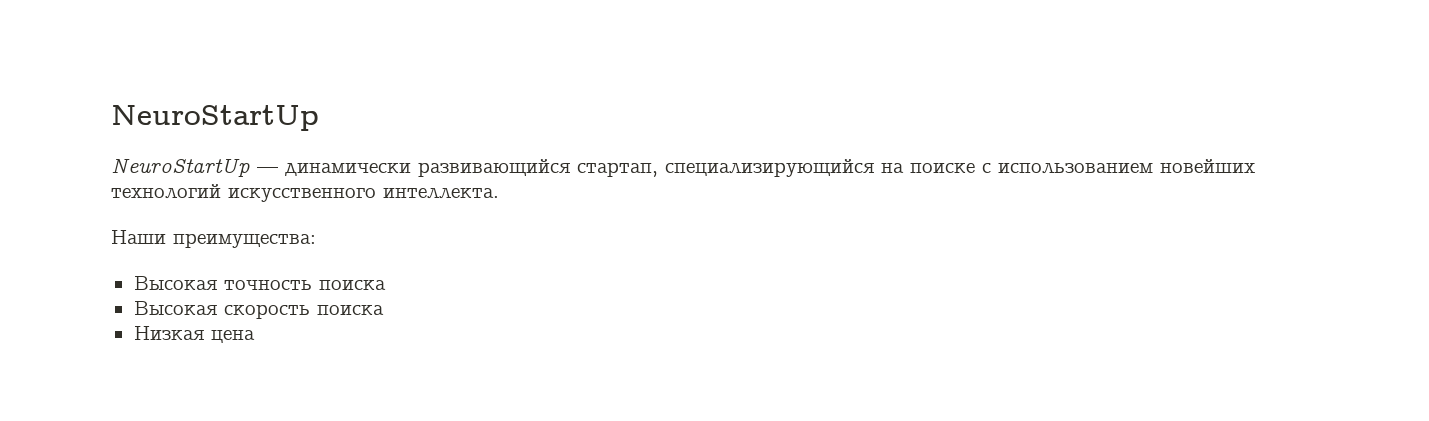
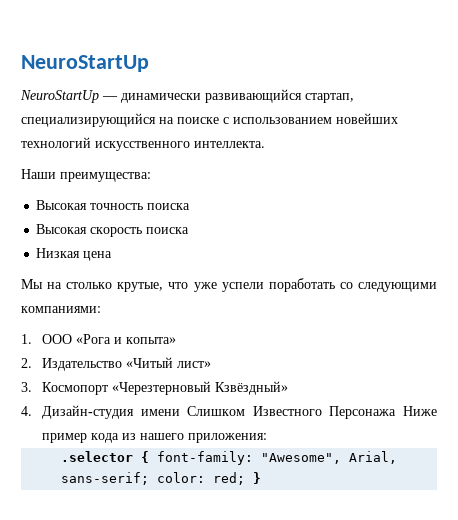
(255, 336) none -> [21,278,437,292] [21,306,101,313] [21,334,177,344] [21,357,212,371] [21,381,289,395] [21,405,437,419] [42,433,268,443] [61,451,398,465] [61,472,262,485] // Мы на столько крутые, что уже успели поработать со следующими компаниями: // 1. ООО «Рога и копыта» // 2. Издательство «Читый лист» // 3. Космопорт «Черезтерновый Кзвёздный» // 4. Дизайн-студия имени Слишком Известного Персонажа Ниже пример кода из нашего приложения: // .selector { font-family: "Awesome", Arial, sans-serif; color: red; }

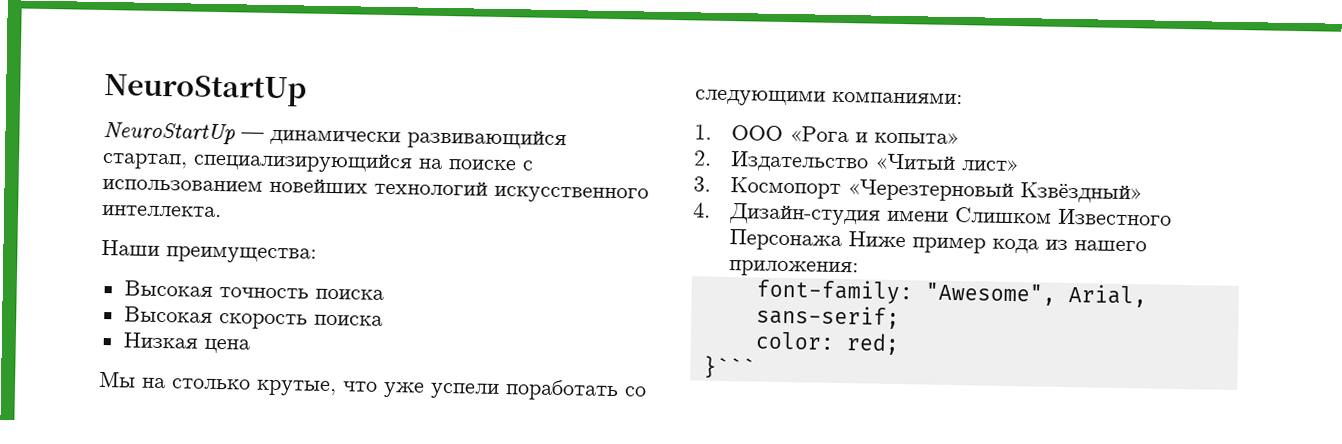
[61,451,150,463] .selector { -> (860, 269) none
(150, 478) none -> (900, 317) //
[253,472,262,484] } -> [702,355,756,379] // }```

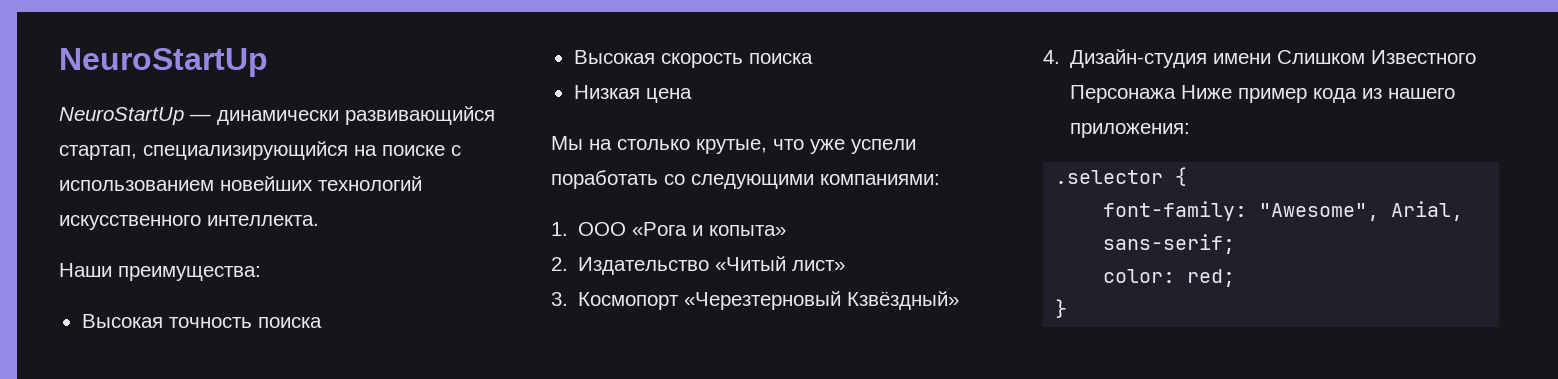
(860, 269) none -> [1055,167,1188,186] // .selector {
[702,355,756,379] }``` -> [1055,299,1068,318] }

